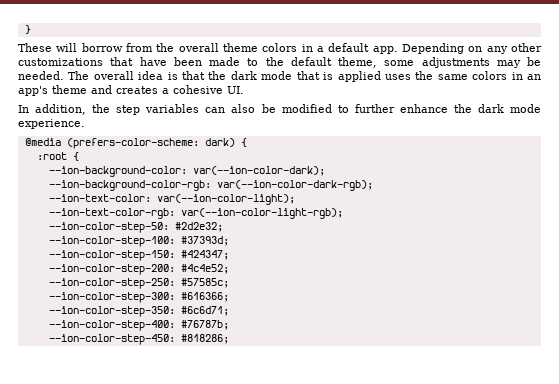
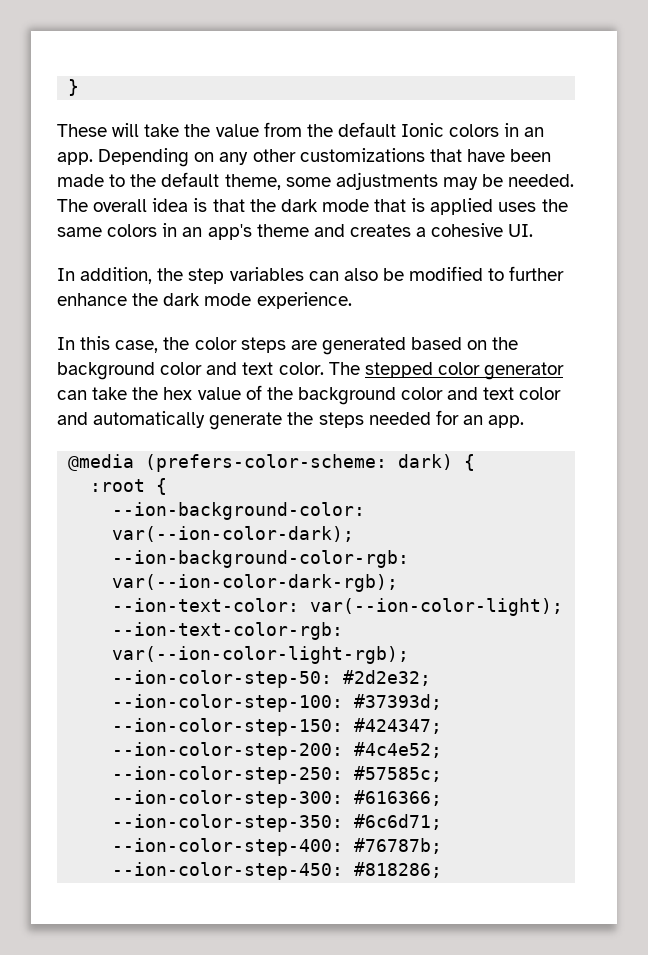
[81,43,370,52] borrow from the overall theme colors in a default -> [144,122,545,137] take the value from the default Ionic colors in an
(85, 124) none -> [57,336,519,355] [57,362,565,380] [57,385,562,405] [57,410,525,430] // In this case, the color steps are generated based on the background color and text color. The stepped color generator can take the hex value of the background color and text color and automatically generate the steps needed for an app.

